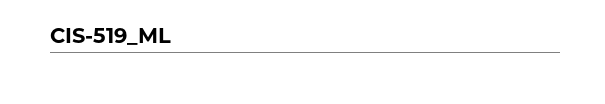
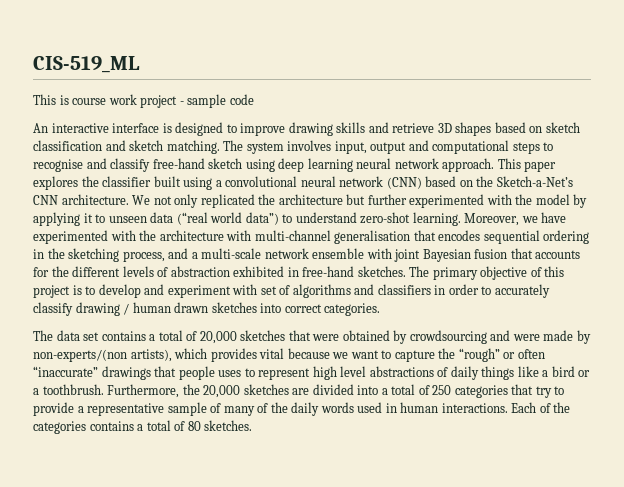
(171, 36) none -> [33,94,254,108] [33,122,580,136] [33,140,554,154] [33,158,557,172] [33,176,573,190] [33,194,588,208] [33,212,567,226] [33,230,590,244] [33,248,581,262] [33,266,565,280] [33,284,550,298] [33,302,381,316] [33,330,591,344] [33,348,545,362] [33,366,591,380] [33,384,565,398] [33,402,571,416] [33,420,253,434] // This is course work project - sample code // An interactive interface is designed to improve drawing skills and retrieve 3D shapes based on sketch classification and sketch matching. The system involves input, output and computational steps to recognise and classify free-hand sketch using deep learning neural network approach. This paper explores the classifier built using a convolutional neural network (CNN) based on the Sketch-a-Net’s CNN architecture. We not only replicated the architecture but further experimented with the model by applying it to unseen data (“real world data”) to understand zero-shot learning. Moreover, we have experimented with the architecture with multi-channel generalisation that encodes sequential ordering in the sketching process, and a multi-scale network ensemble with joint Bayesian fusion that accounts for the different levels of abstraction exhibited in free-hand sketches. The primary objective of this project is to develop and experiment with set of algorithms and classifiers in order to accurately classify drawing / human drawn sketches into correct categories. // The data set contains a total of 20,000 sketches that were obtained by crowdsourcing and were made by non-experts/(non artists), which provides vital because we want to capture the “rough” or often “inaccurate” drawings that people uses to represent high level abstractions of daily things like a bird or a toothbrush. Furthermore, the 20,000 sketches are divided into a total of 250 categories that try to provide a representative sample of many of the daily words used in human interactions. Each of the categories contains a total of 80 sketches.

